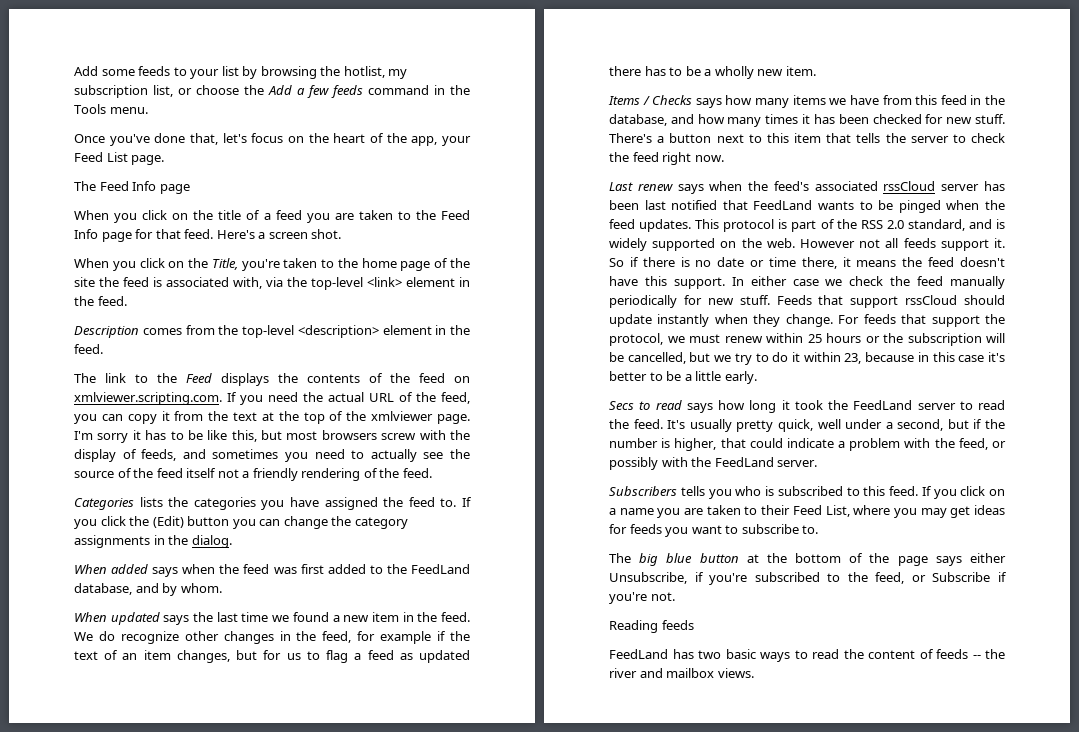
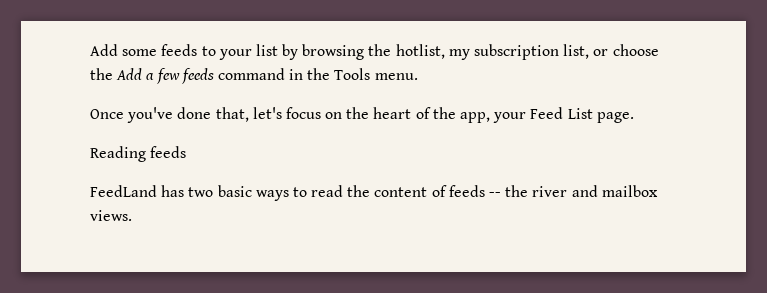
[74,181,190,194] [74,210,470,223] [74,229,342,242] [74,258,471,271] [74,277,470,290] [74,296,127,306] [74,325,470,338] [74,344,103,354] [74,373,470,386] [74,392,470,405] [74,411,471,424] [74,430,470,443] [74,449,471,462] [74,468,432,481] [74,497,473,510] [74,516,408,529] [74,535,232,548] [74,564,470,577] [74,583,222,596] [74,612,470,625] [74,631,471,644] [74,650,470,663] [609,66,816,79] [608,95,1006,108] [609,114,1005,127] [609,133,1005,143] [609,152,724,165] [609,181,1005,194] [609,200,1005,213] [609,219,1005,232] [609,238,1005,251] [609,257,1005,269] [609,276,1005,289] [609,295,1005,308] [609,314,1006,327] [609,333,1005,346] [609,352,1006,365] [609,371,757,384] [609,400,1005,413] [609,419,1005,432] [609,438,1006,451] [609,457,818,470] [609,486,1005,499] [609,505,1005,518] [609,524,819,537] [609,553,1006,566] [609,572,1007,585] [609,592,675,604] // The Feed Info page // When you click on the title of a feed you are taken to the Feed Info page for that feed. Here's a screen shot. // When you click on the Title, you're taken to the home page of the site the feed is associated with, via the top-level <link> element in the feed. // Description comes from the top-level <description> element in the feed. // The link to the Feed displays the contents of the feed on xmlviewer.scripting.com. If you need the actual URL of the feed, you can copy it from the text at the top of the xmlviewer page. I'm sorry it has to be like this, but most browsers screw with the display of feeds, and sometimes you need to actually see the source of the feed itself not a friendly rendering of the feed. // Categories lists the categories you have assigned the feed to. If you click the (Edit) button you can change the category assignments in the dialog. // When added says when the feed was first added to the FeedLand database, and by whom. // When updated says the last time we found a new item in the feed. We do recognize other changes in the feed, for example if the text of an item changes, but for us to flag a feed as updated there has to be a wholly new item. // Items / Checks says how many items we have from this feed in the database, and how many times it has been checked for new stuff. There's a button next to this item that tells the server to check the feed right now. // Last renew says when the feed's associated rssCloud server has been last notified that FeedLand wants to be pinged when the feed updates. This protocol is part of the RSS 2.0 standard, and is widely supported on the web. However not all feeds support it. So if there is no date or time there, it means the feed doesn't have this support. In either case we check the feed manually periodically for new stuff. Feeds that support rssCloud should update instantly when they change. For feeds that support the protocol, we must renew within 25 hours or the subscription will be cancelled, but we try to do it within 23, because in this case it's better to be a little early. // Secs to read says how long it took the FeedLand server to read the feed. It's usually pretty quick, well under a second, but if the number is higher, that could indicate a problem with the feed, or possibly with the FeedLand server. // Subscribers tells you who is subscribed to this feed. If you click on a name you are taken to their Feed List, where you may get ideas for feeds you want to subscribe to. // The big blue button at the bottom of the page says either Unsubscribe, if you're subscribed to the feed, or Subscribe if you're not. -> (634, 117) none

